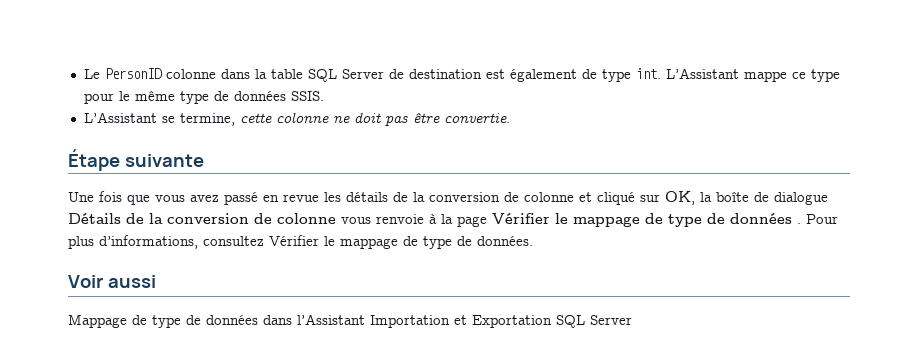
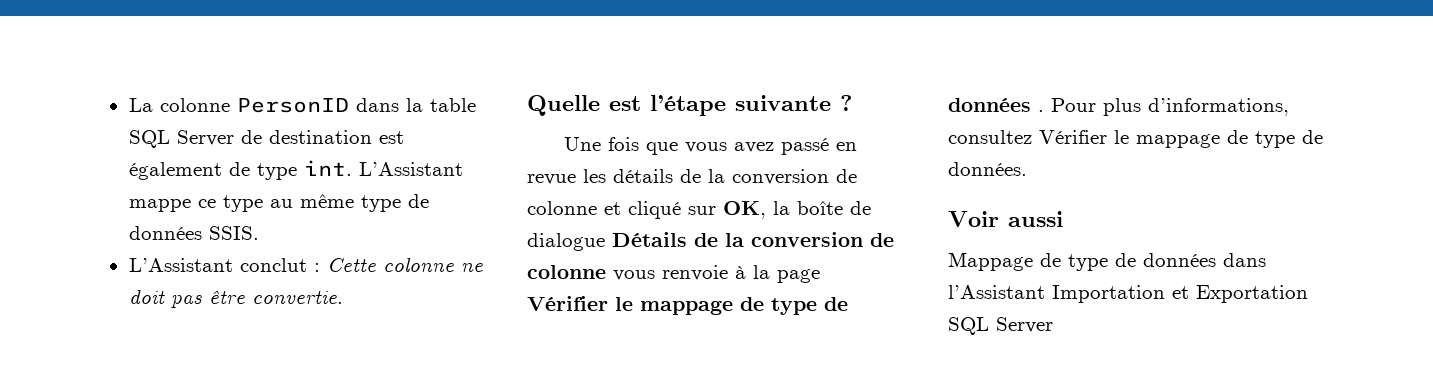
[83,68,216,79] Le PersonID colonne -> [128,98,349,113] La colonne PersonID
[83,91,130,104] pour le -> [269,199,293,208] au
[161,113,272,126] se termine, cette -> [239,258,376,272] conclut : Cette
[68,149,120,171] Étape -> [527,95,726,116] Quelle est l’étape
(204, 160) none -> [840,95,852,111] ?

